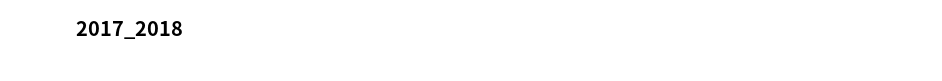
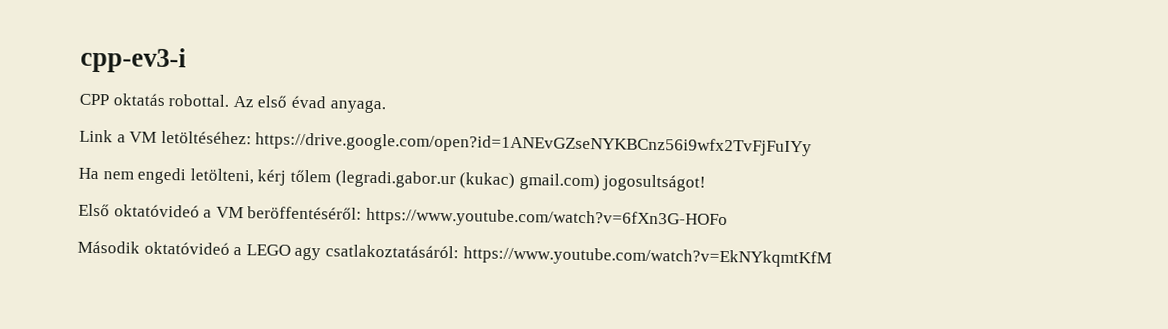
[76,21,183,39] 2017_2018 -> [80,46,186,74] [79,93,386,114] [79,129,813,157] [78,167,707,192] [78,203,728,230] [77,240,832,268] cpp-ev3-i // CPP oktatás robottal. Az első évad anyaga. // Link a VM letöltéséhez: https://drive.google.com/open?id=1ANEvGZseNYKBCnz56i9wfx2TvFjFuIYy // Ha nem engedi letölteni, kérj tőlem (legradi.gabor.ur (kukac) gmail.com) jogosultságot! // Első oktatóvideó a VM beröffentéséről: https://www.youtube.com/watch?v=6fXn3G-HOFo // Második oktatóvideó a LEGO agy csatlakoztatásáról: https://www.youtube.com/watch?v=EkNYkqmtKfM

